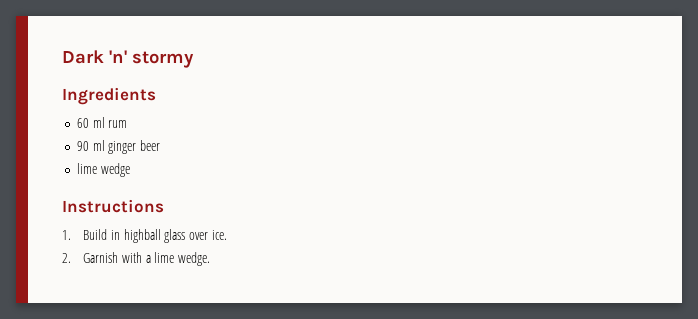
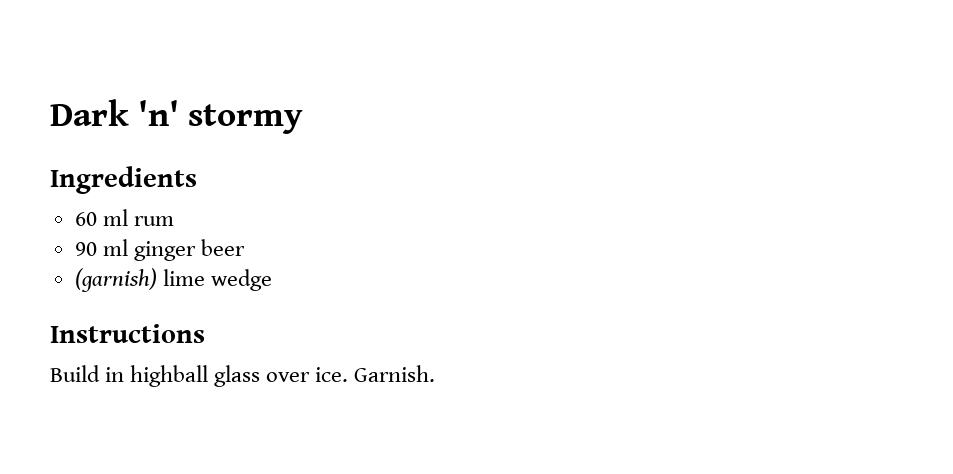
(160, 145) none -> [74,268,157,292] (garnish)
[62,230,71,240] 1. -> (205, 333) none
[62,252,210,266] // 2. Garnish with a lime wedge. -> [354,365,436,382] Garnish.

